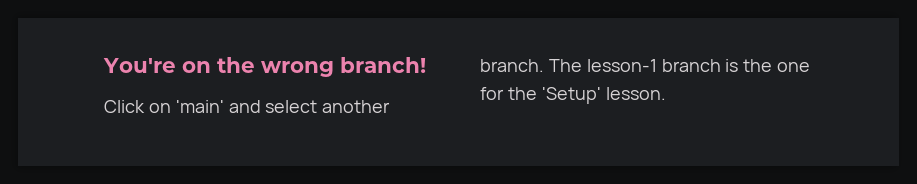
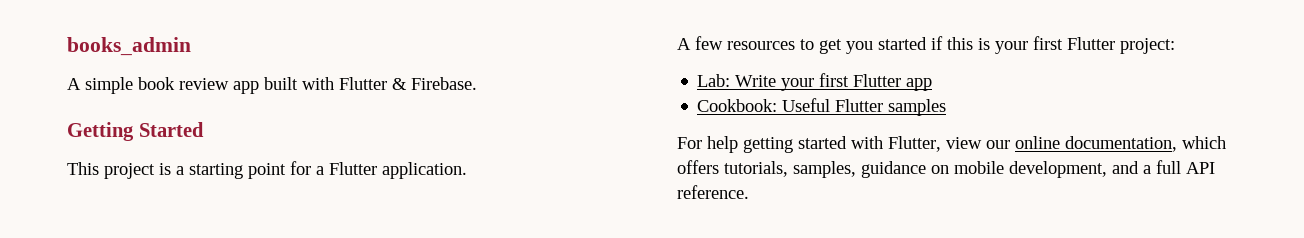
[103,57,426,77] [104,100,391,113] [480,59,811,72] [480,87,666,104] You're on the wrong branch! // Click on 'main' and select another branch. The lesson-1 branch is the one for the 'Setup' lesson. -> [67,37,191,56] [67,77,477,94] [67,122,204,141] [67,161,467,179] [677,36,1175,54] [697,73,933,91] [697,98,947,116] [677,136,1226,153] [677,160,1215,178] [677,185,749,199] books_admin // A simple book review app built with Flutter & Firebase. // Getting Started // This project is a starting point for a Flutter application. // A few resources to get you started if this is your first Flutter project: // Lab: Write your first Flutter app // Cookbook: Useful Flutter samples // For help getting started with Flutter, view our online documentation, which offers tutorials, samples, guidance on mobile development, and a full API reference.

